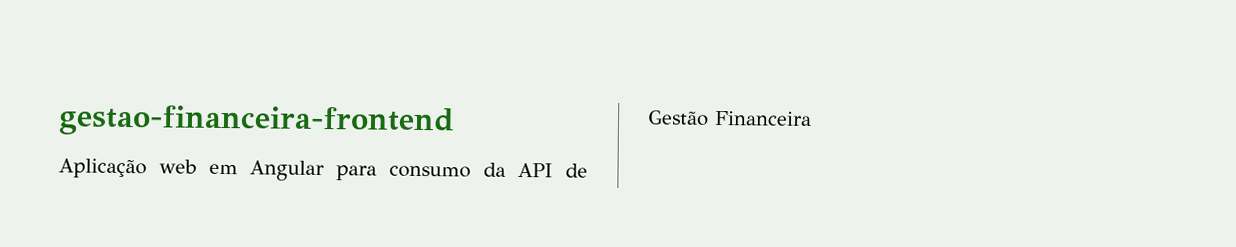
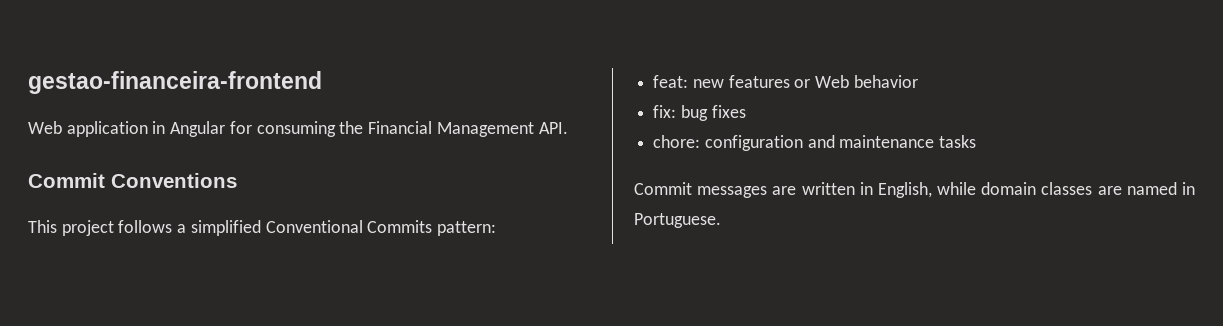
[58,158,588,182] [647,110,812,126] Aplicação web em Angular para consumo da API de Gestão Financeira -> [28,121,568,137] [28,173,237,188] [28,220,497,236] [653,75,918,88] [653,105,746,121] [653,135,977,151] [634,182,1195,198] [634,213,721,228] Web application in Angular for consuming the Financial Management API. // Commit Conventions // This project follows a simplified Conventional Commits pattern: // feat: new features or Web behavior // fix: bug fixes // chore: configuration and maintenance tasks // Commit messages are written in English, while domain classes are named in Portuguese.

